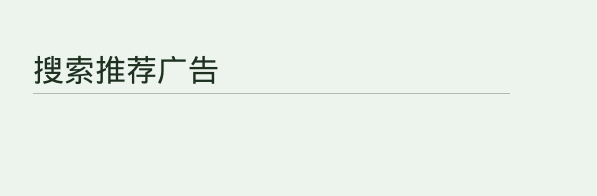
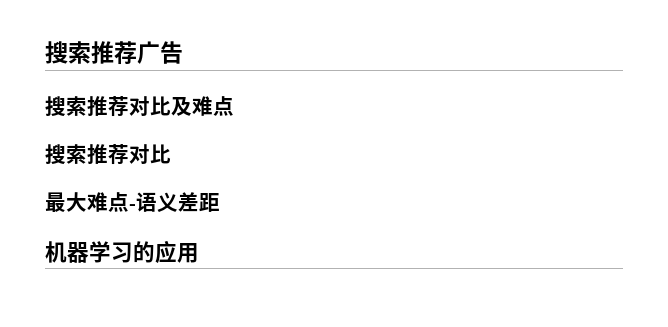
(219, 69) none -> [45,96,234,117] [45,144,171,165] [45,192,220,212] [45,240,199,264] // 搜索推荐对比及难点 // 搜索推荐对比 // 最大难点-语义差距 // 机器学习的应用

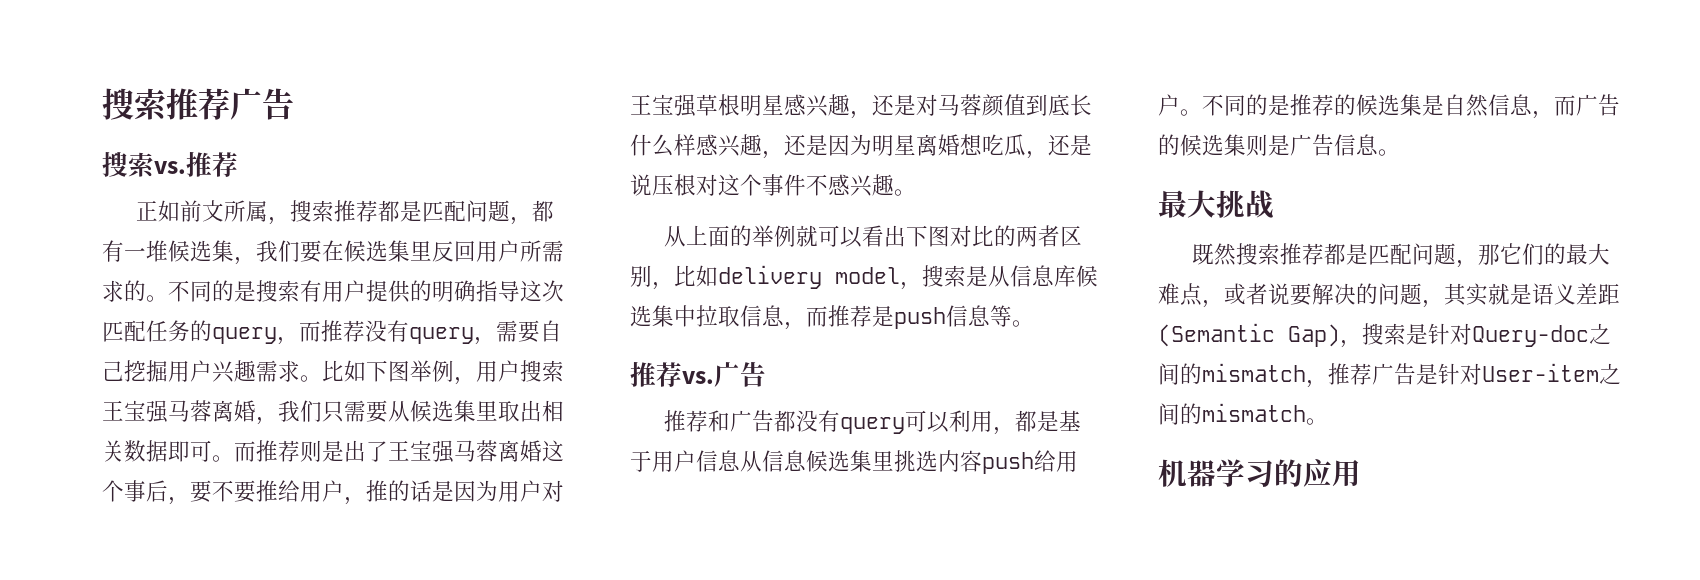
[87,96,234,117] [45,144,171,165] [45,192,220,212] 推荐对比及难点 // 搜索推荐对比 // 最大难点-语义差距 -> [154,151,238,177] [135,200,554,225] [102,240,564,265] [102,280,564,303] [102,320,562,345] [102,360,564,385] [102,400,564,425] [102,440,564,463] [102,480,564,505] [630,94,1092,119] [630,134,1092,159] [630,174,916,197] [663,225,1082,248] [630,265,1098,290] [630,305,1034,330] [630,361,766,387] [663,410,1081,435] [630,450,1078,474] [1158,94,1620,119] [1158,134,1400,156] [1158,190,1274,219] [1191,243,1610,268] [1158,283,1620,308] [1158,323,1611,348] [1158,363,1621,388] [1158,403,1328,425] vs.推荐 // 正如前文所属，搜索推荐都是匹配问题，都有一堆候选集，我们要在候选集里反回用户所需求的。不同的是搜索有用户提供的明确指导这次匹配任务的query，而推荐没有query，需要自己挖掘用户兴趣需求。比如下图举例，用户搜索王宝强马蓉离婚，我们只需要从候选集里取出相关数据即可。而推荐则是出了王宝强马蓉离婚这个事后，要不要推给用户，推的话是因为用户对王宝强草根明星感兴趣，还是对马蓉颜值到底长什么样感兴趣，还是因为明星离婚想吃瓜，还是说压根对这个事件不感兴趣。 // 从上面的举例就可以看出下图对比的两者区别，比如delivery model，搜索是从信息库候选集中拉取信息，而推荐是push信息等。 // 推荐vs.广告 // 推荐和广告都没有query可以利用，都是基于用户信息从信息候选集里挑选内容push给用户。不同的是推荐的候选集是自然信息，而广告的候选集则是广告信息。 // 最大挑战 // 既然搜索推荐都是匹配问题，那它们的最大难点，或者说要解决的问题，其实就是语义差距(Semantic Gap)，搜索是针对Query-doc之间的mismatch，推荐广告是针对User-item之间的mismatch。

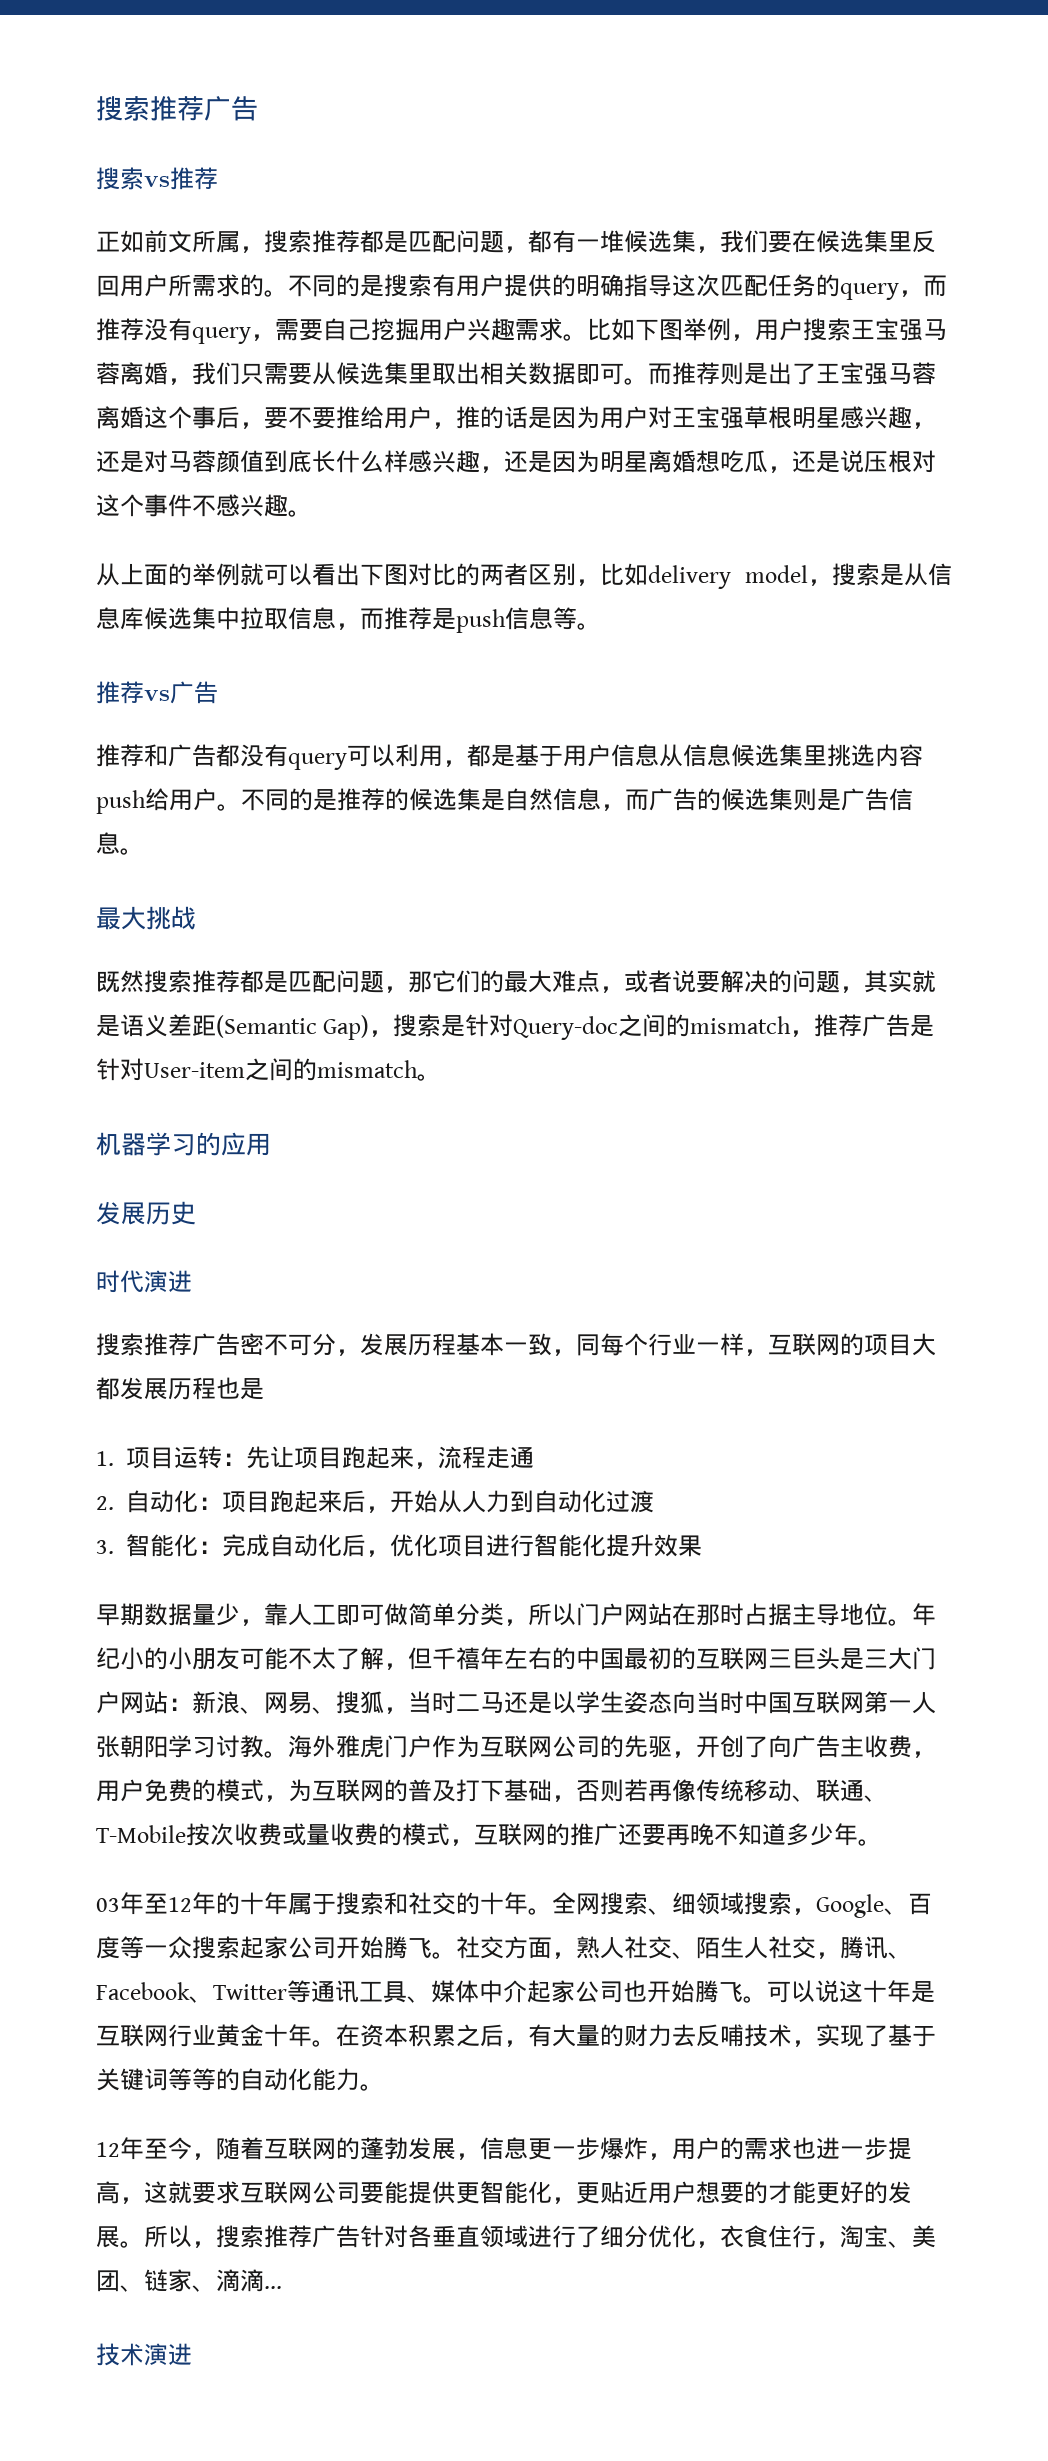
[154,161,186,174] vs. -> [144,176,170,187] vs
[682,371,714,384] vs. -> [144,690,170,701] vs
(1361, 473) none -> [96,1201,196,1225] [96,1270,192,1293] [96,1333,936,1356] [96,1377,264,1400] [96,1446,534,1469] [96,1490,654,1513] [96,1534,702,1557] [96,1603,936,1626] [96,1647,936,1670] [96,1691,936,1714] [96,1735,936,1758] [96,1779,888,1802] [96,1823,882,1846] [96,1892,932,1918] [96,1936,912,1959] [96,1980,935,2003] [96,2024,936,2047] [96,2068,384,2091] [96,2137,912,2160] [96,2181,912,2204] [96,2225,936,2248] [96,2269,282,2292] [96,2343,192,2366] // 发展历史 // 时代演进 // 搜索推荐广告密不可分，发展历程基本一致，同每个行业一样，互联网的项目大都发展历程也是 // 1.项目运转：先让项目跑起来，流程走通 // 2.自动化：项目跑起来后，开始从人力到自动化过渡 // 3.智能化：完成自动化后，优化项目进行智能化提升效果 // 早期数据量少，靠人工即可做简单分类，所以门户网站在那时占据主导地位。年纪小的小朋友可能不太了解，但千禧年左右的中国最初的互联网三巨头是三大门户网站：新浪、网易、搜狐，当时二马还是以学生姿态向当时中国互联网第一人张朝阳学习讨教。海外雅虎门户作为互联网公司的先驱，开创了向广告主收费，用户免费的模式，为互联网的普及打下基础，否则若再像传统移动、联通、T-Mobile按次收费或量收费的模式，互联网的推广还要再晚不知道多少年。 // 03年至12年的十年属于搜索和社交的十年。全网搜索、细领域搜索，Google、百度等一众搜索起家公司开始腾飞。社交方面，熟人社交、陌生人社交，腾讯、Facebook、Twitter等通讯工具、媒体中介起家公司也开始腾飞。可以说这十年是互联网行业黄金十年。在资本积累之后，有大量的财力去反哺技术，实现了基于关键词等等的自动化能力。 // 12年至今，随着互联网的蓬勃发展，信息更一步爆炸，用户的需求也进一步提高，这就要求互联网公司要能提供更智能化，更贴近用户想要的才能更好的发展。所以，搜索推荐广告针对各垂直领域进行了细分优化，衣食住行，淘宝、美团、链家、滴滴... // 技术演进

